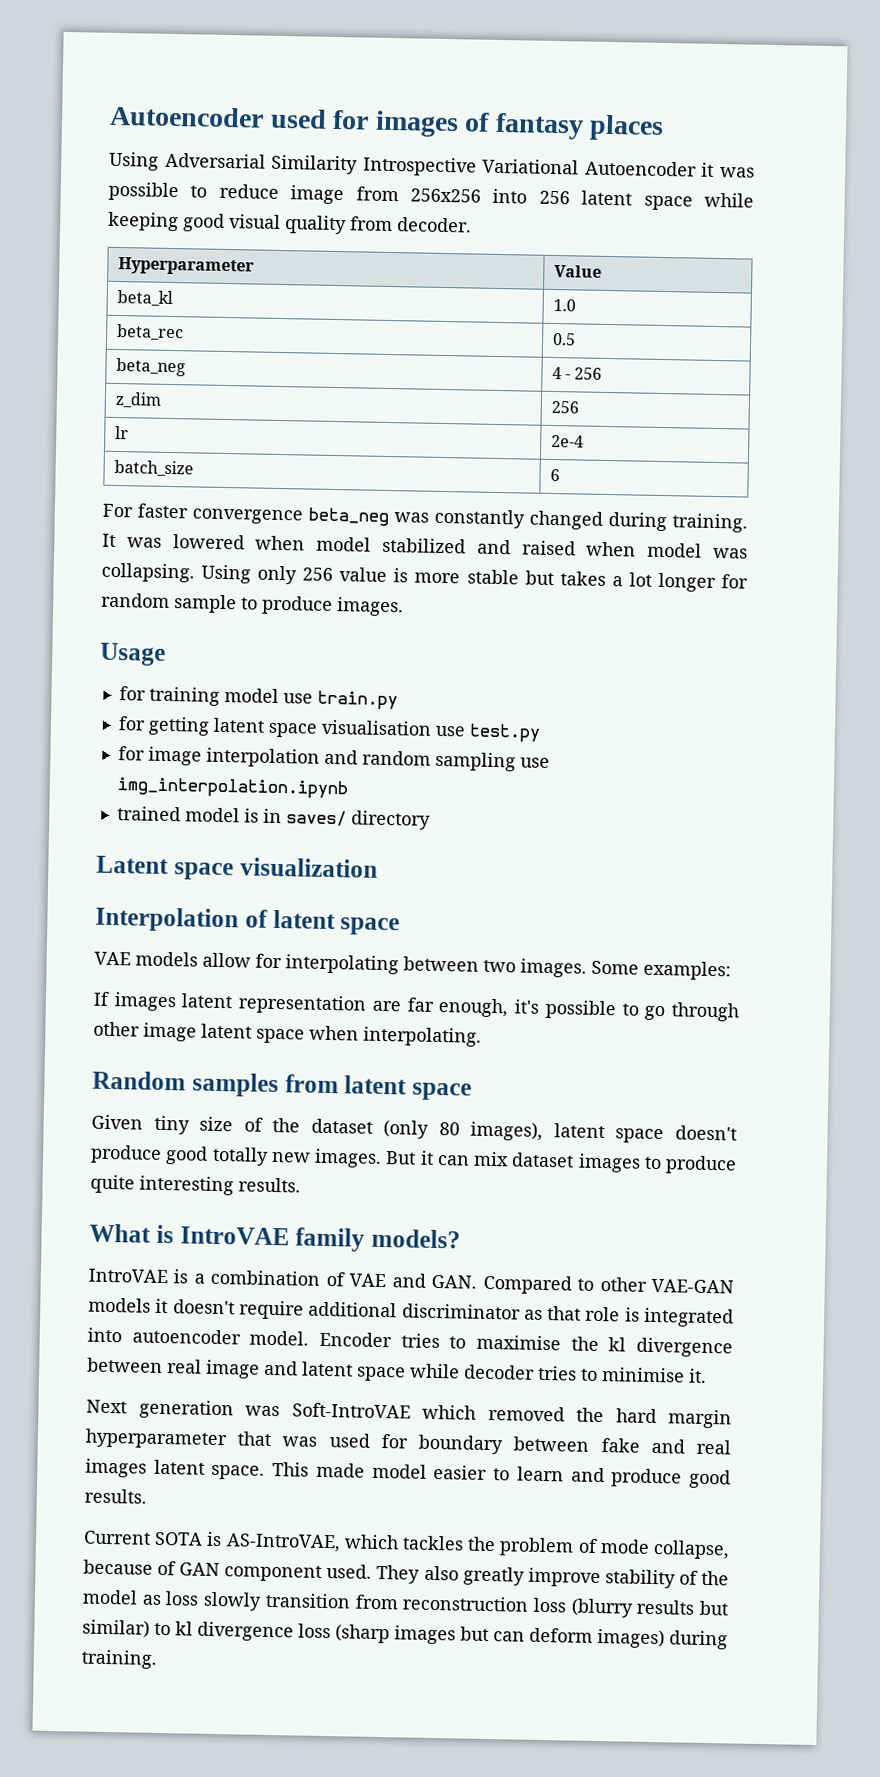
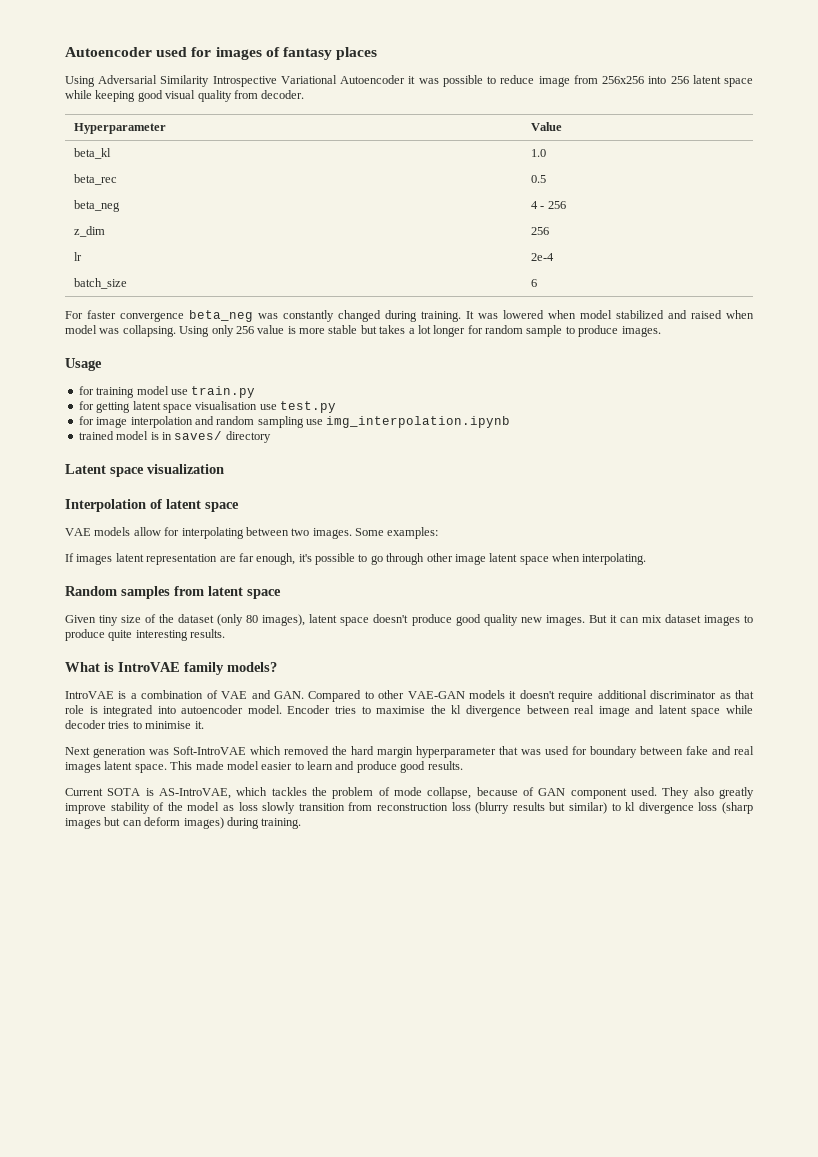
[211,1146,269,1166] totally -> [483,614,518,626] quality

